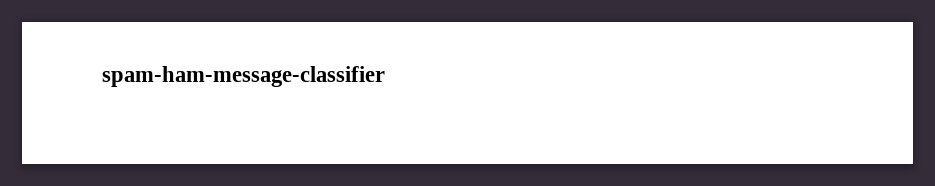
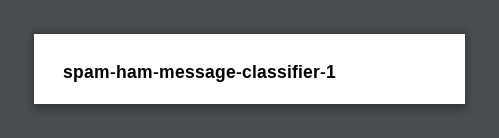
[102,66,385,87] spam-ham-message-classifier -> [63,65,336,82] spam-ham-message-classifier-1

